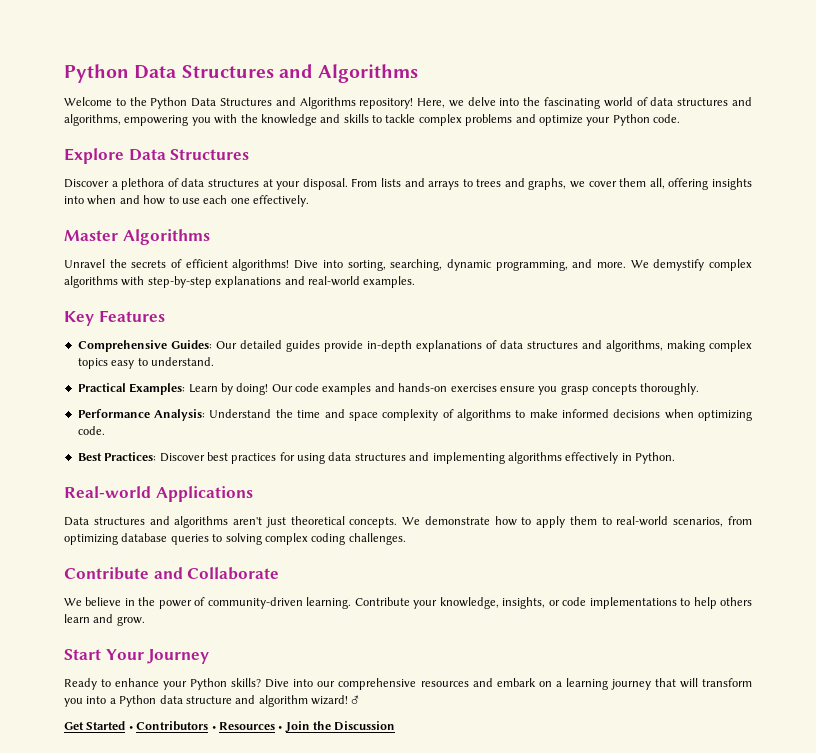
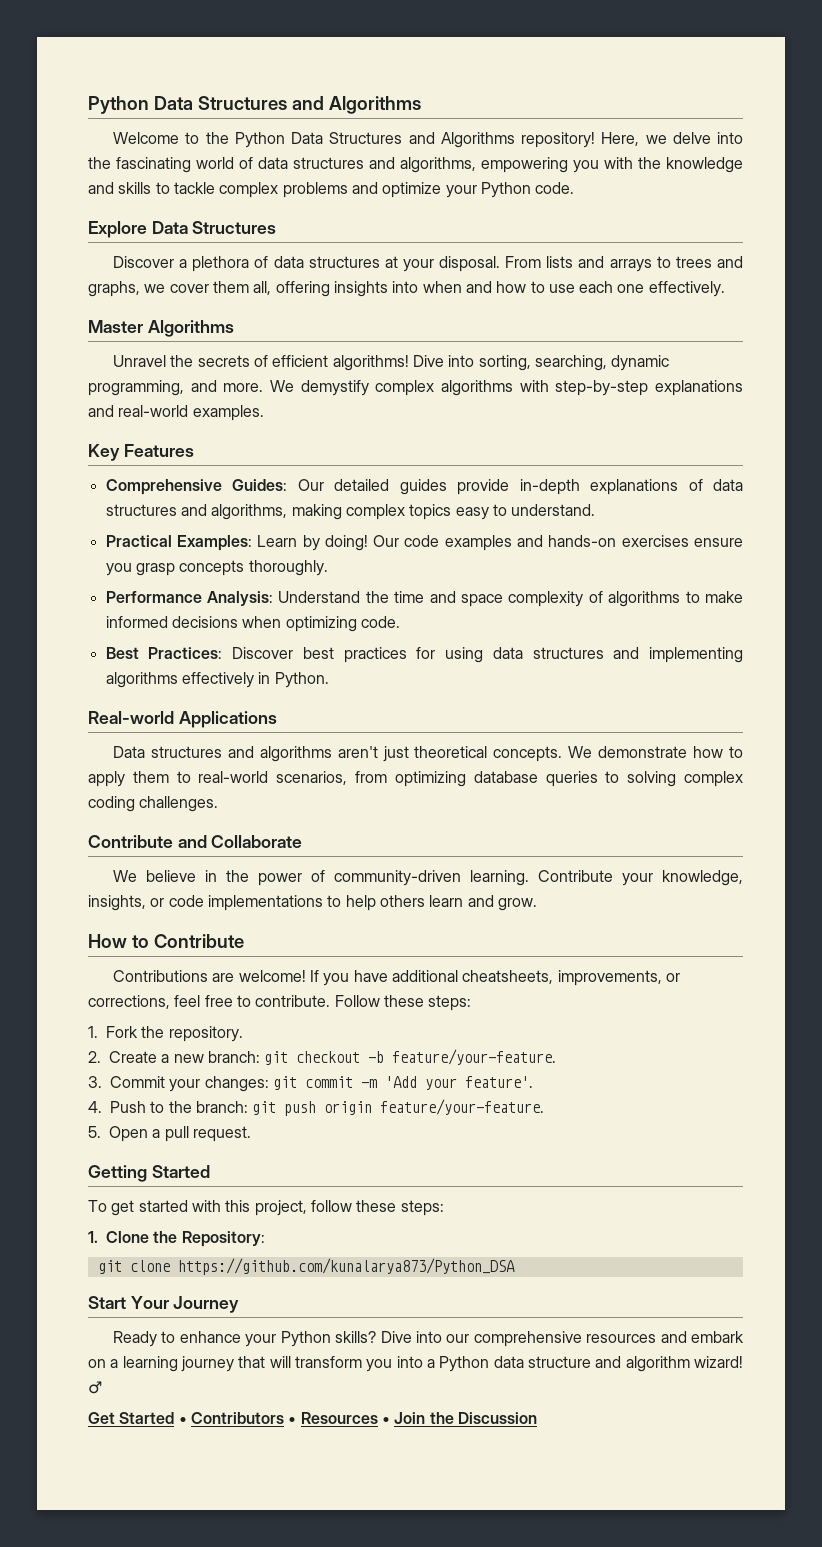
(145, 621) none -> [88,934,244,948] [113,970,680,986] [88,995,472,1011] [88,1026,243,1042] [88,1049,557,1065] [88,1076,533,1092] [88,1099,545,1116] [88,1126,251,1142] [88,1165,210,1182] [88,1200,444,1216] [88,1231,265,1247] [97,1258,515,1275] // How to Contribute // Contributions are welcome! If you have additional cheatsheets, improvements, or corrections, feel free to contribute. Follow these steps: // 1. Fork the repository. // 2. Create a new branch: git checkout -b feature/your-feature. // 3. Commit your changes: git commit -m 'Add your feature'. // 4. Push to the branch: git push origin feature/your-feature. // 5. Open a pull request. // Getting Started // To get started with this project, follow these steps: // 1. Clone the Repository: // git clone https://github.com/kunalarya873/Python_DSA

